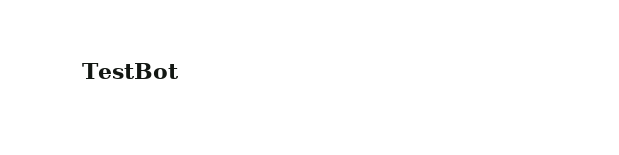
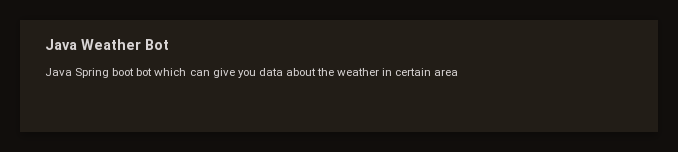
[82,63,179,79] TestBot -> [45,39,169,50] [45,68,459,78] Java Weather Bot // Java Spring boot bot which can give you data about the weather in certain area

